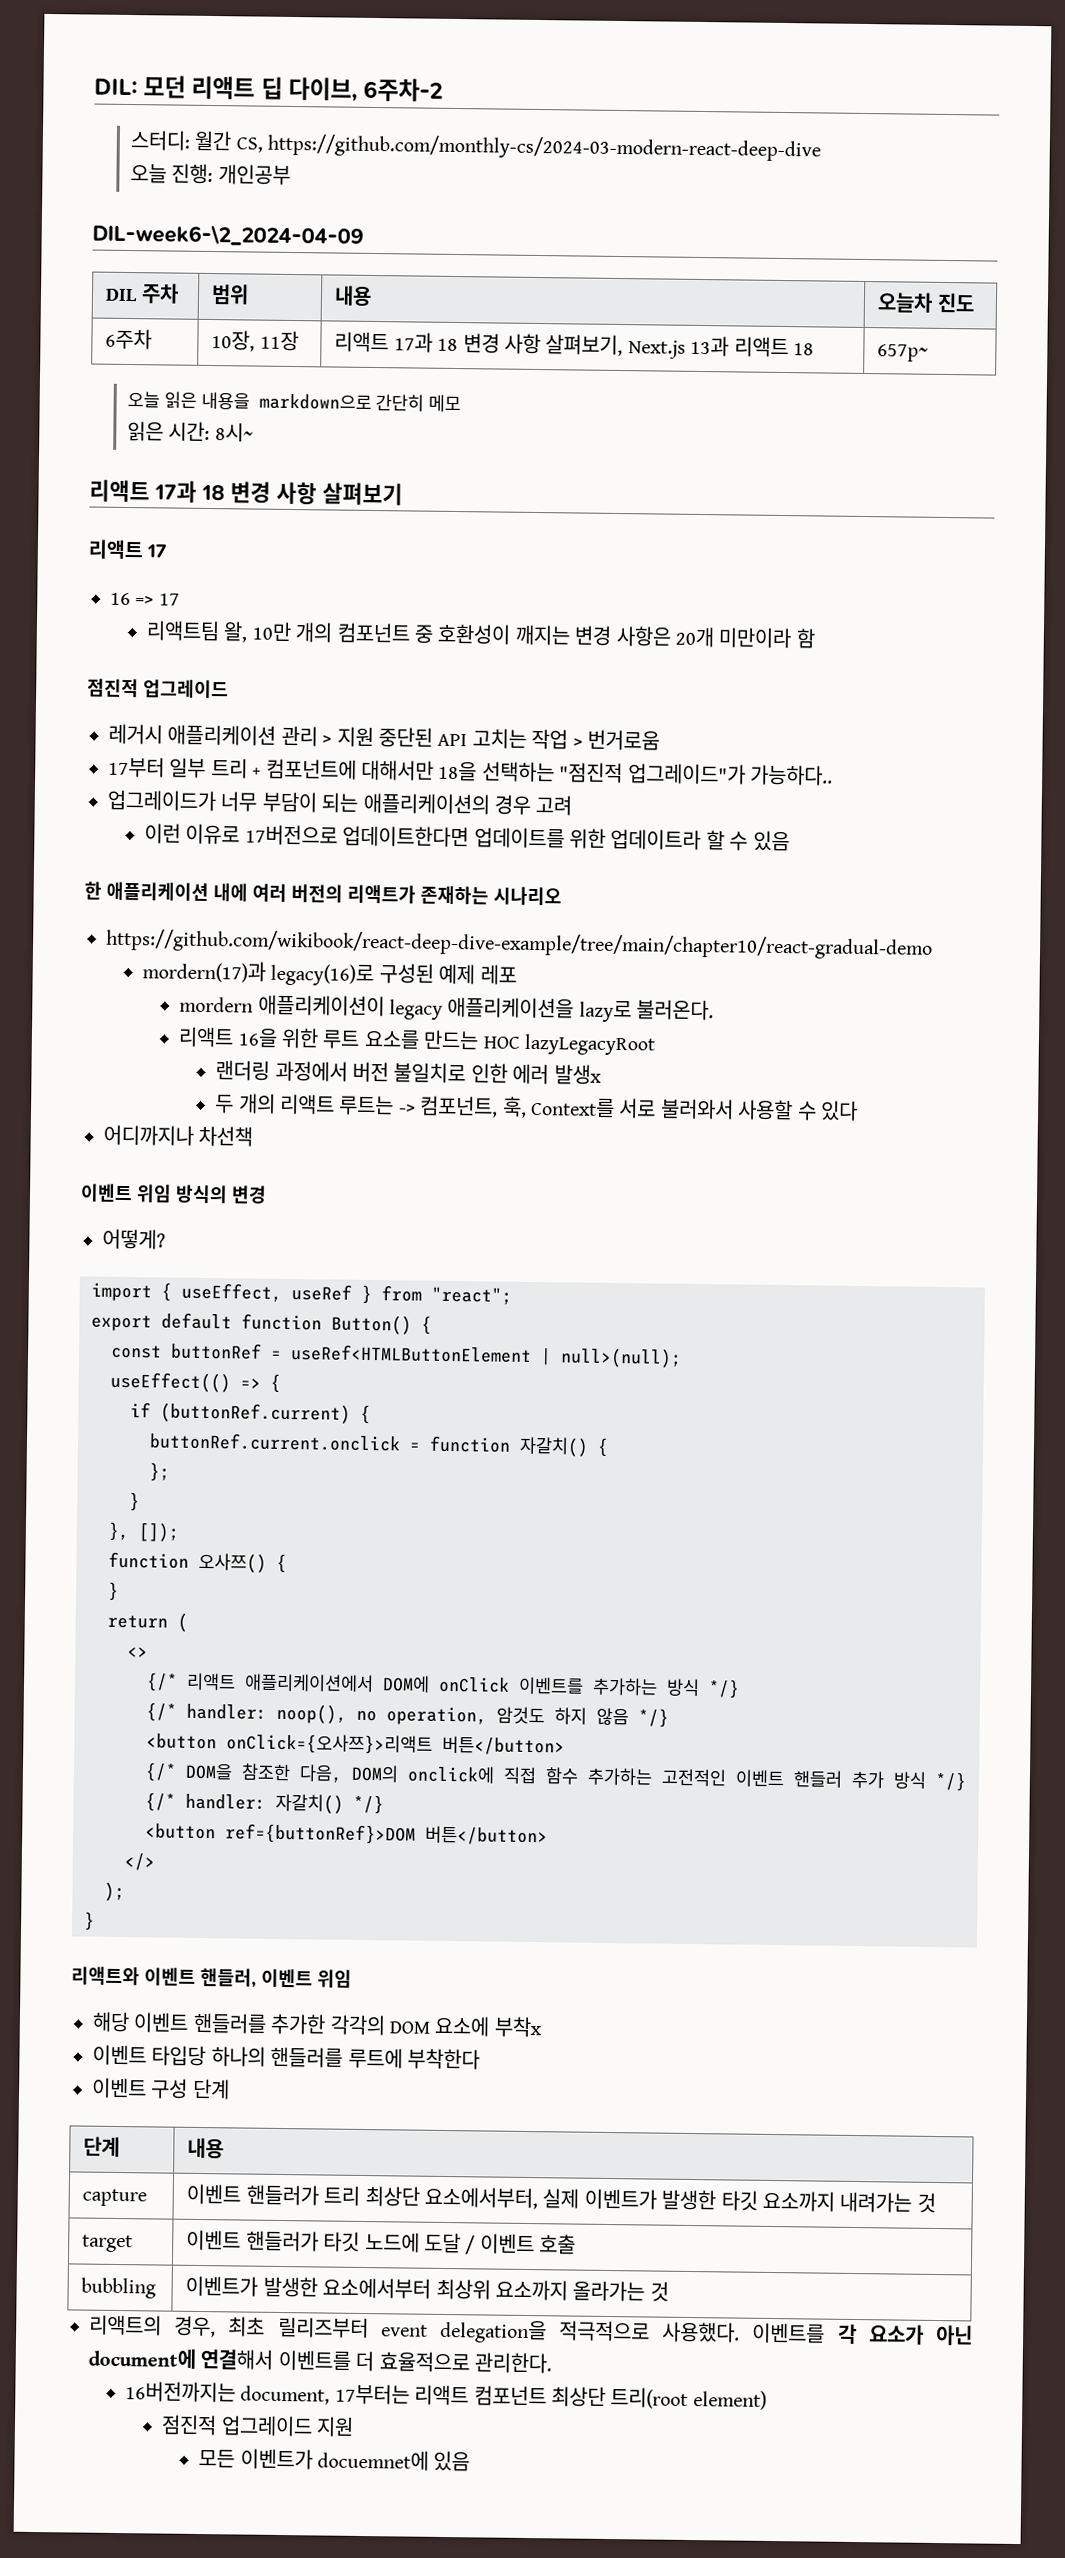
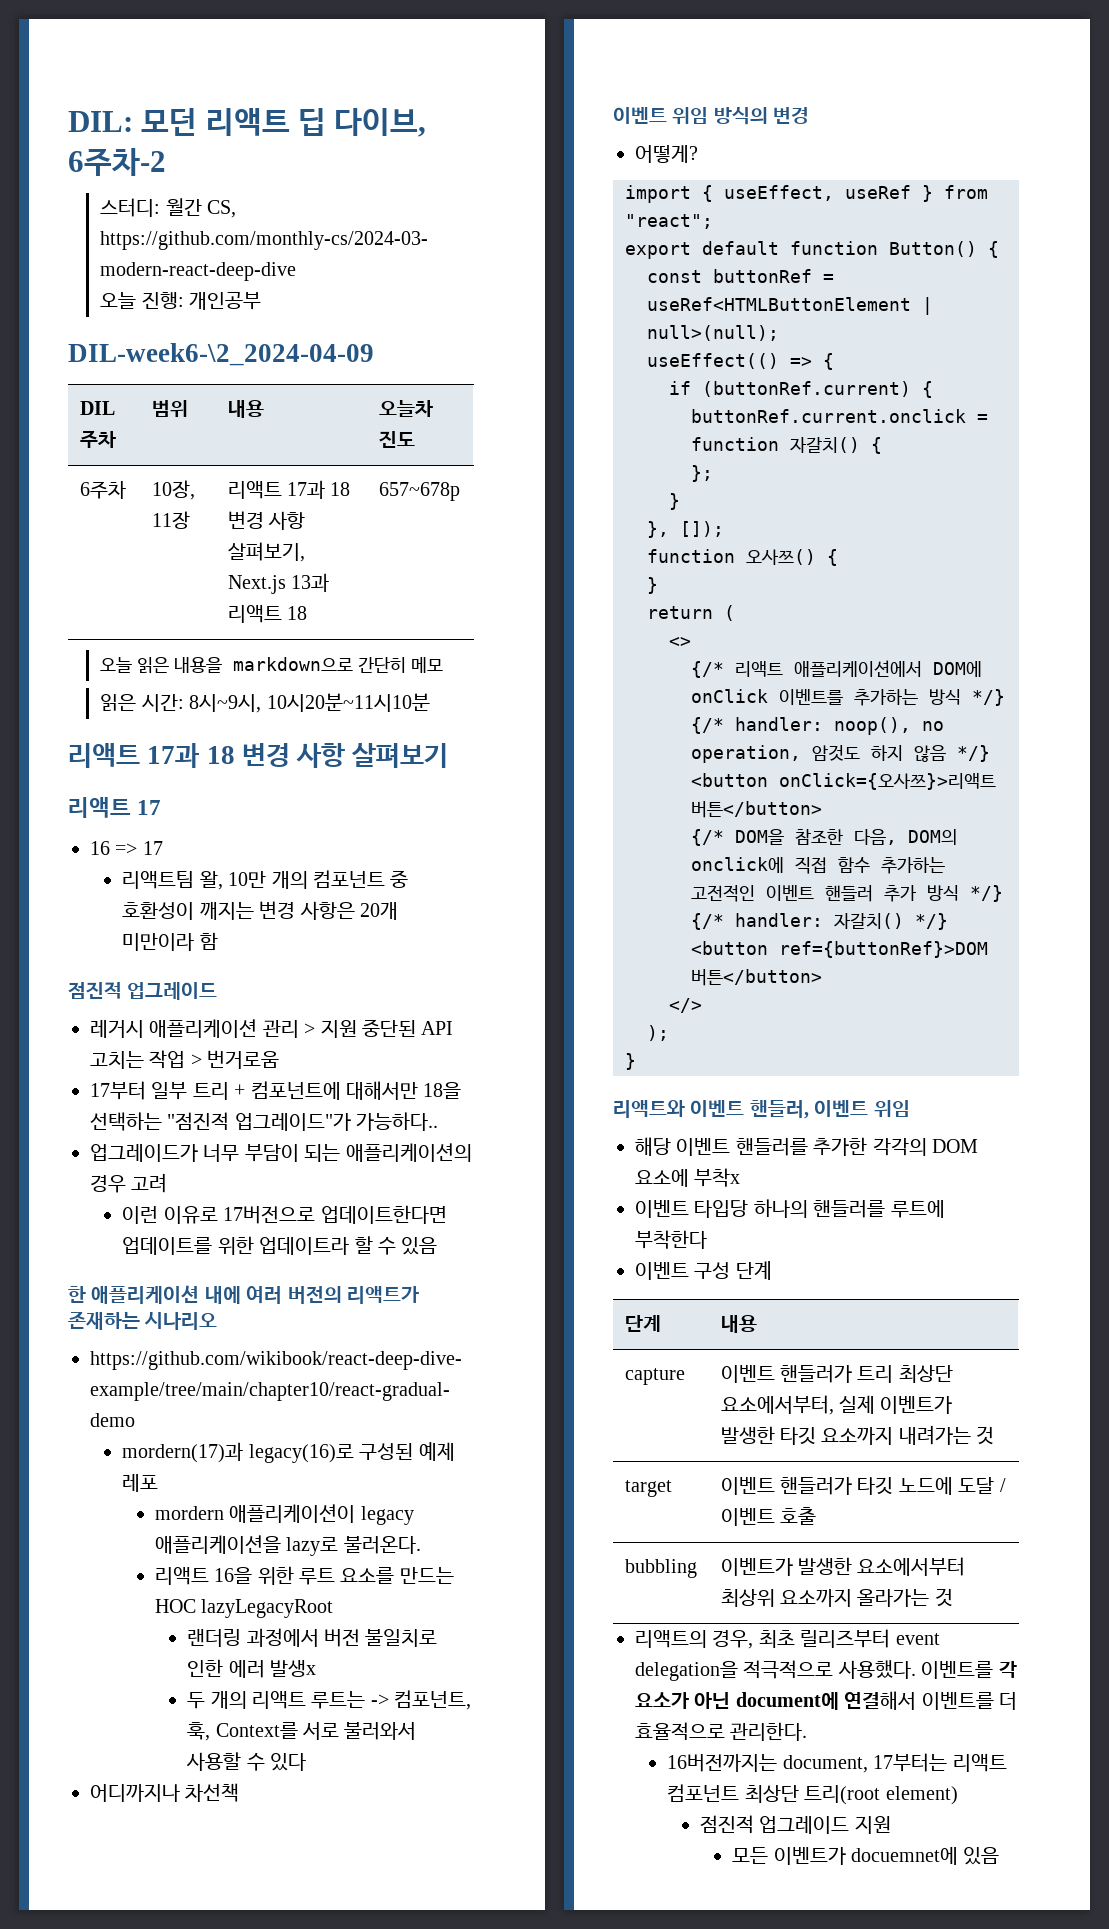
[877,344,930,362] 657p~ -> [378,482,460,501] 657~678p
[214,423,254,443] 8시~ -> [189,693,430,713] 8시~9시, 10시20분~11시10분

